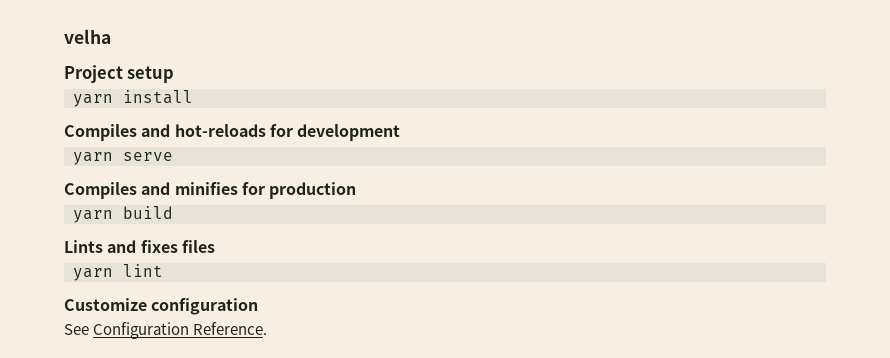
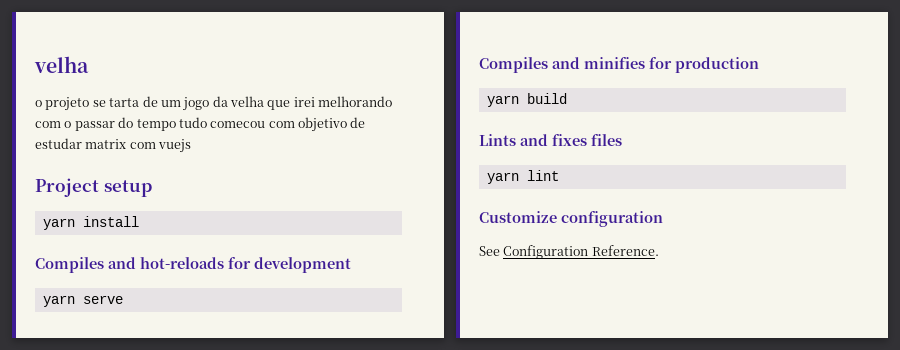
[64,29,111,44] velha -> [34,56,89,73] [35,96,393,111] [35,117,366,132] [35,138,192,153] velha // o projeto se tarta de um jogo da velha que irei melhorando com o passar do tempo tudo comecou com objetivo de estudar matrix com vuejs

